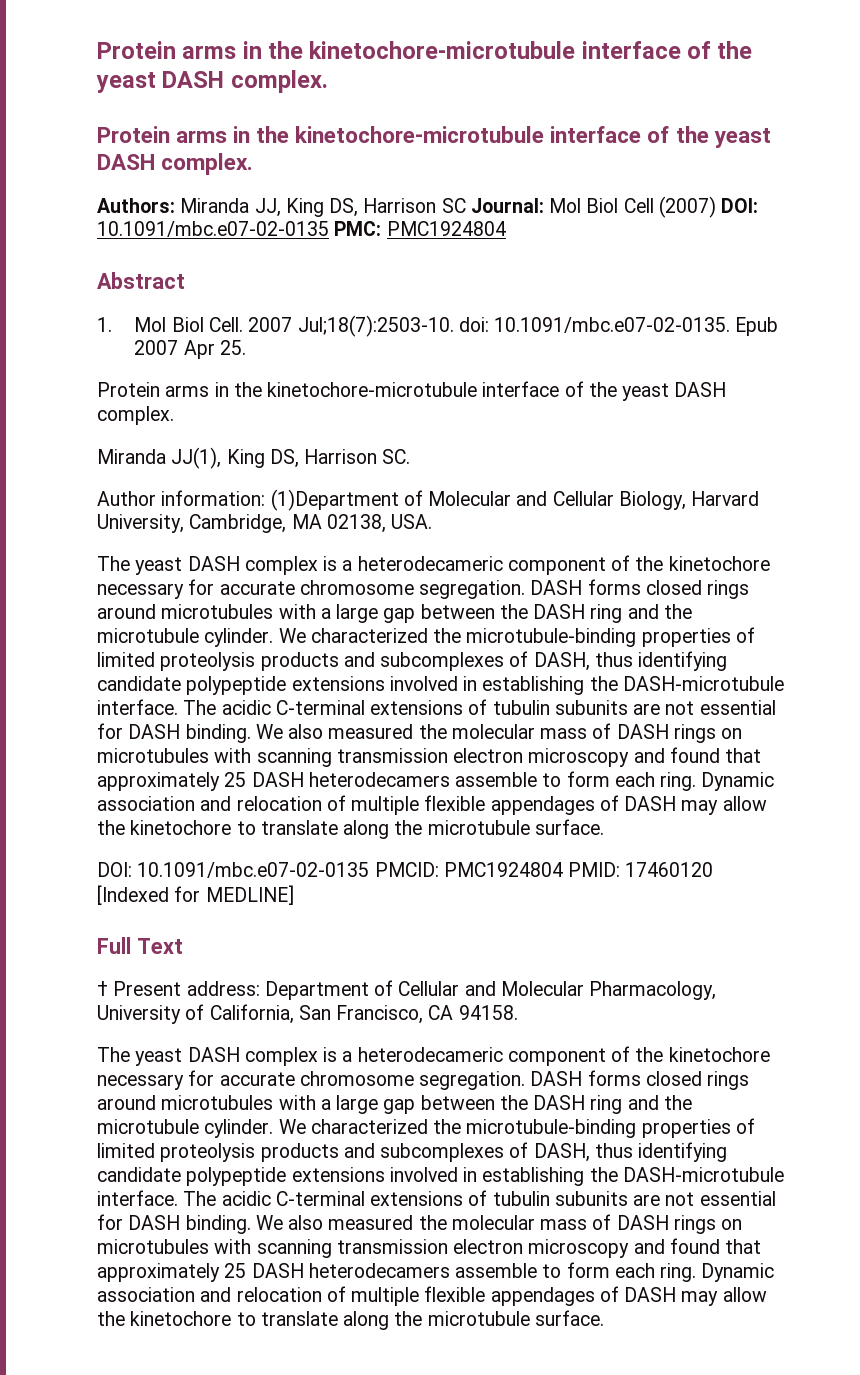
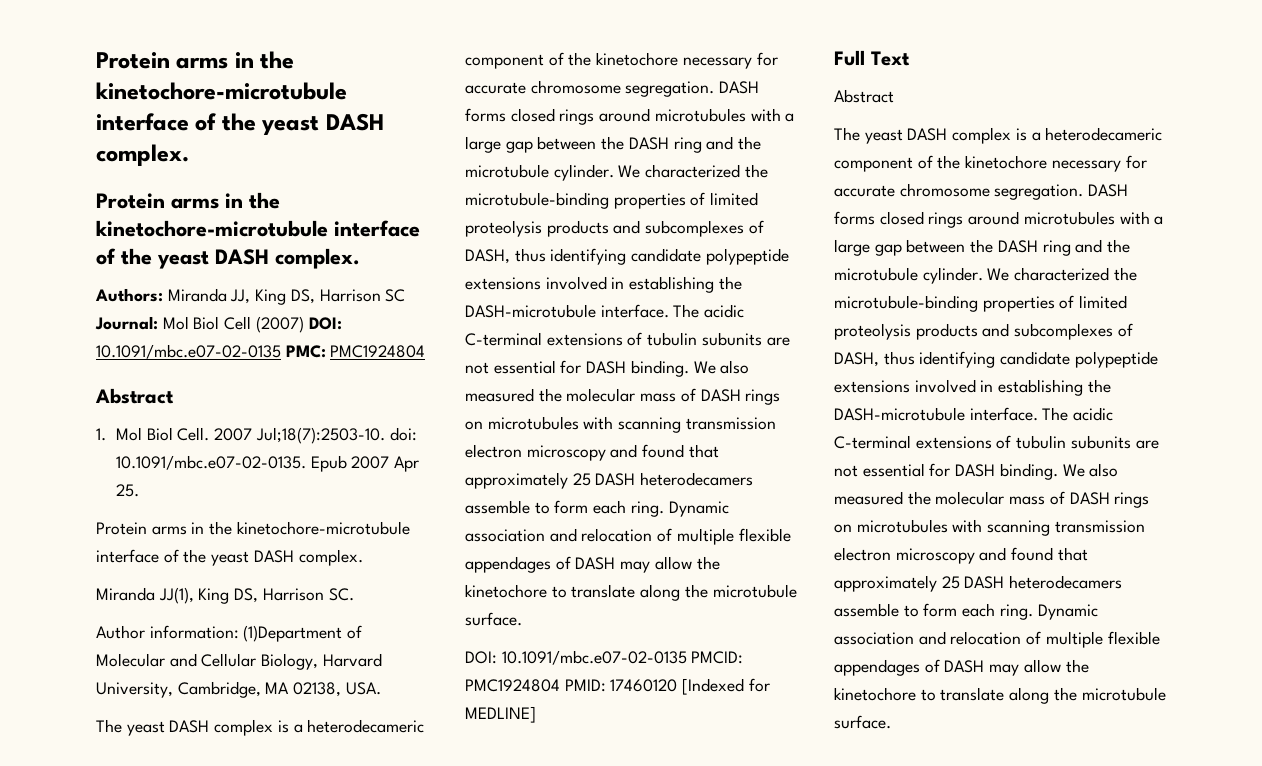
[97,980,717,1000] [97,1004,518,1024] † Present address: Department of Cellular and Molecular Pharmacology, University of California, San Francisco, CA 94158. -> [834,89,894,103] Abstract

